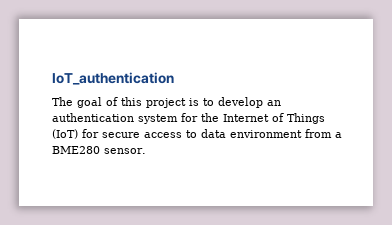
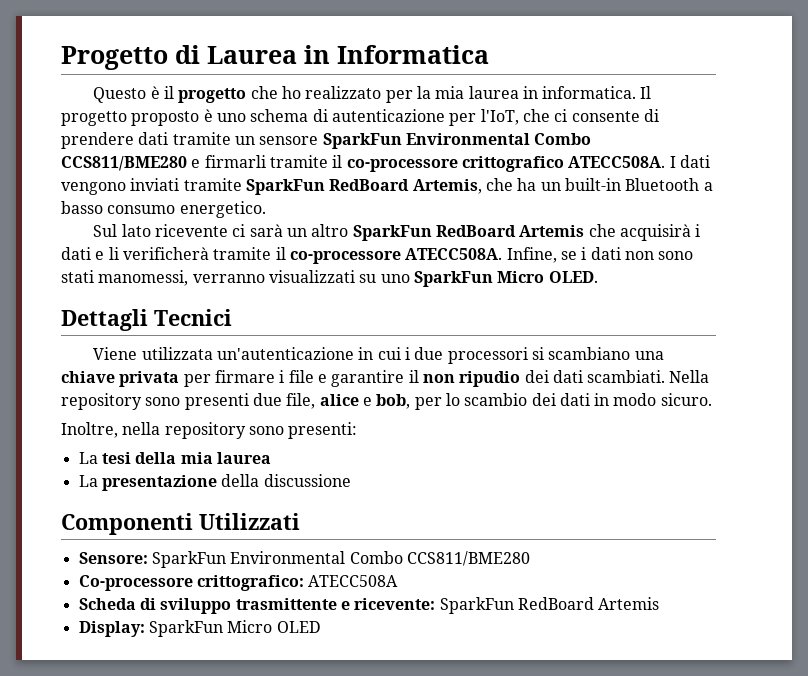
[52,72,174,85] [52,97,281,108] [52,113,325,124] [52,129,342,139] [52,146,146,154] IoT_authentication // The goal of this project is to develop an authentication system for the Internet of Things (IoT) for secure access to data environment from a BME280 sensor. -> [61,45,489,70] [93,86,652,103] [61,109,659,126] [61,132,592,149] [61,155,710,172] [61,178,713,195] [61,201,266,218] [93,224,701,241] [61,247,694,264] [61,270,598,287] [61,309,232,331] [93,347,664,364] [61,370,710,387] [61,393,712,410] [61,422,358,439] [78,452,271,464] [78,474,351,491] [61,513,300,535] [78,551,530,568] [78,575,399,591] [78,597,660,614] [78,620,321,637] Progetto di Laurea in Informatica // Questo è il progetto che ho realizzato per la mia laurea in informatica. Il progetto proposto è uno schema di autenticazione per l'IoT, che ci consente di prendere dati tramite un sensore SparkFun Environmental Combo CCS811/BME280 e firmarli tramite il co-processore crittografico ATECC508A. I dati vengono inviati tramite SparkFun RedBoard Artemis, che ha un built-in Bluetooth a basso consumo energetico. // Sul lato ricevente ci sarà un altro SparkFun RedBoard Artemis che acquisirà i dati e li verificherà tramite il co-processore ATECC508A. Infine, se i dati non sono stati manomessi, verranno visualizzati su uno SparkFun Micro OLED. // Dettagli Tecnici // Viene utilizzata un'autenticazione in cui i due processori si scambiano una chiave privata per firmare i file e garantire il non ripudio dei dati scambiati. Nella repository sono presenti due file, alice e bob, per lo scambio dei dati in modo sicuro. // Inoltre, nella repository sono presenti: // La tesi della mia laurea // La presentazione della discussione // Componenti Utilizzati // Sensore: SparkFun Environmental Combo CCS811/BME280 // Co-processore crittografico: ATECC508A // Scheda di sviluppo trasmittente e ricevente: SparkFun RedBoard Artemis // Display: SparkFun Micro OLED

